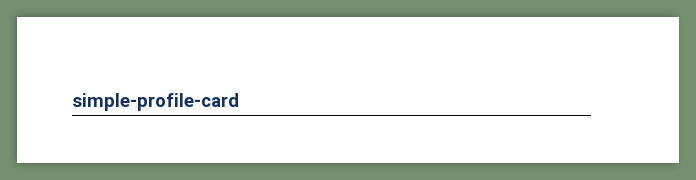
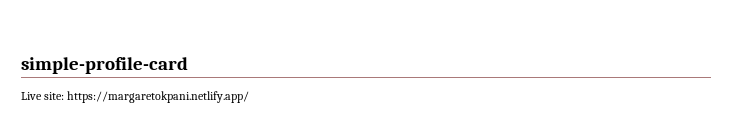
(239, 102) none -> [21,91,250,103] // Live site: https://margaretokpani.netlify.app/

